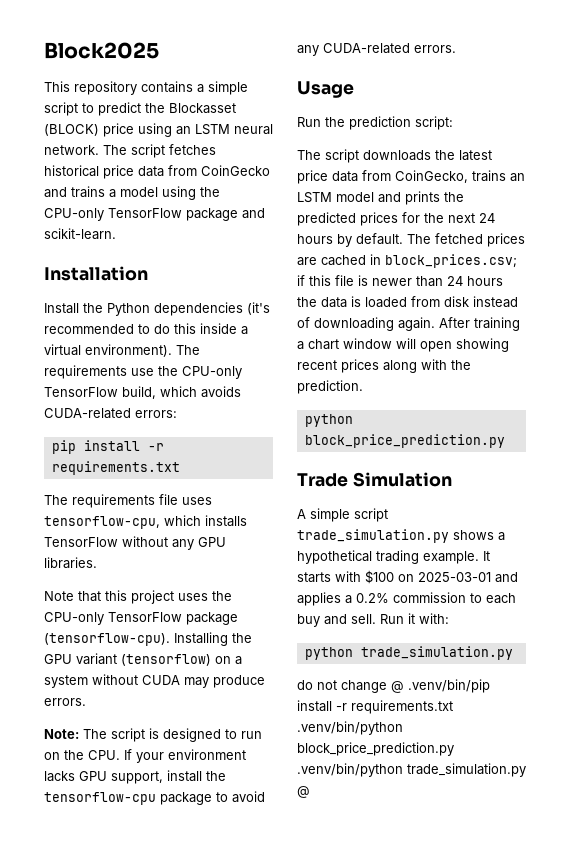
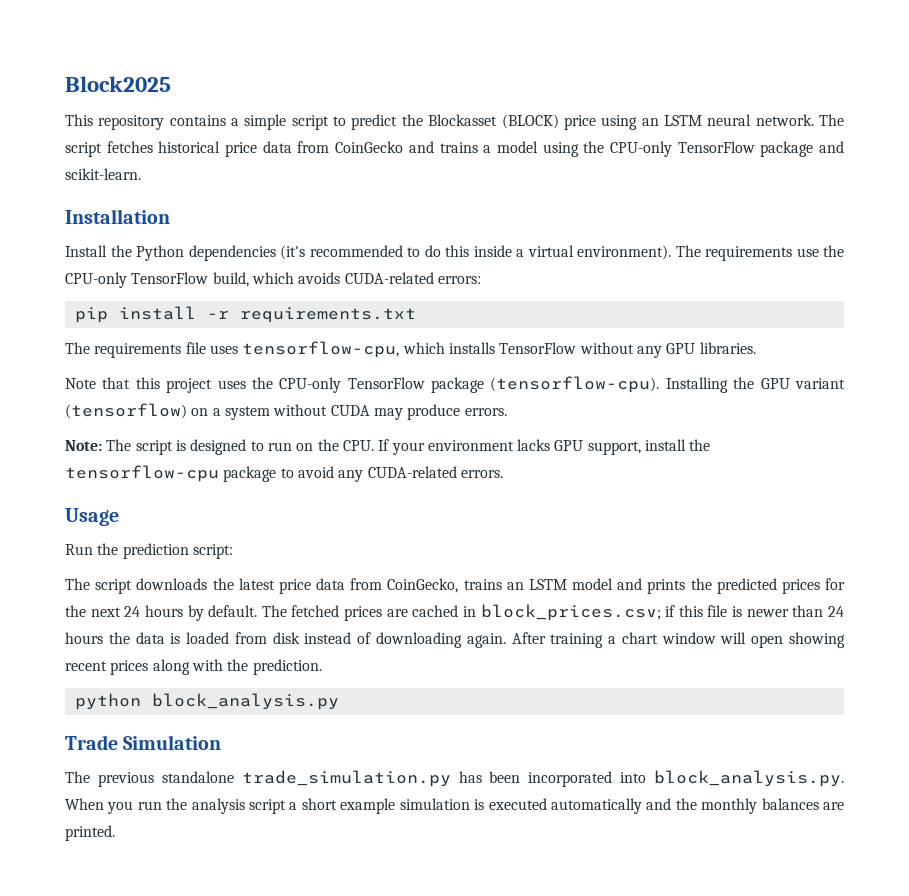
[304,434,505,448] block_price_prediction.py -> [151,693,339,710] block_analysis.py
[297,508,388,522] [297,529,505,543] [297,550,490,564] [297,570,518,584] [297,592,516,606] [297,613,449,627] [304,646,513,660] [297,679,490,693] [297,700,453,714] [297,721,403,735] [297,742,454,756] [297,763,526,777] [297,786,310,798] A simple script trade_simulation.py shows a hypothetical trading example. It starts with $100 on 2025-03-01 and applies a 0.2% commission to each buy and sell. Run it with: // python trade_simulation.py // do not change @ .venv/bin/pip install -r requirements.txt .venv/bin/python block_price_prediction.py .venv/bin/python trade_simulation.py @ -> [65,770,844,787] [65,798,844,814] [65,825,115,841] The previous standalone trade_simulation.py has been incorporated into block_analysis.py. When you run the analysis script a short example simulation is executed automatically and the monthly balances are printed.

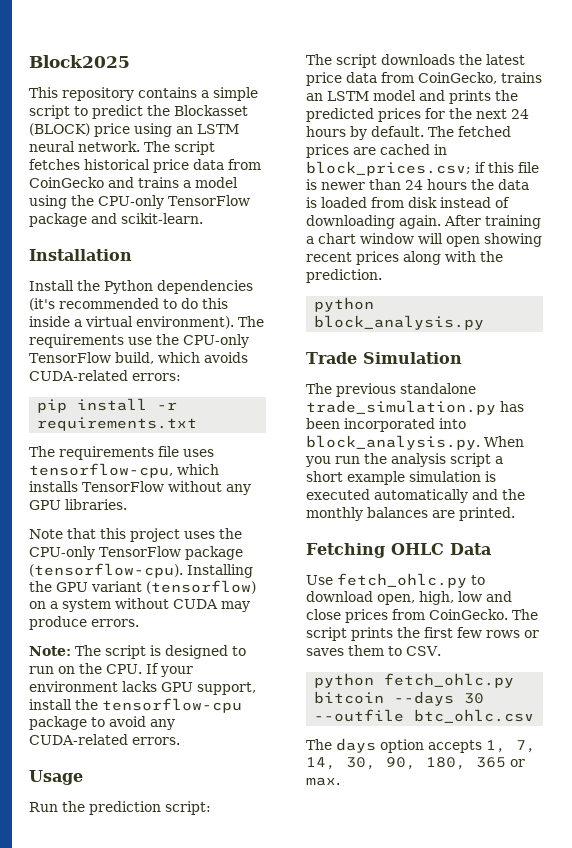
(115, 833) none -> [306,543,491,558] [306,573,485,588] [306,591,512,605] [306,609,538,623] [306,627,539,641] [306,645,441,656] [314,673,515,688] [314,691,485,706] [314,709,535,723] [306,738,536,753] [306,757,525,770] [306,777,340,786] // Fetching OHLC Data // Use fetch_ohlc.py to download open, high, low and close prices from CoinGecko. The script prints the first few rows or saves them to CSV. // python fetch_ohlc.py bitcoin --days 30 --outfile btc_ohlc.csv // The days option accepts 1, 7, 14, 30, 90, 180, 365 or max.

